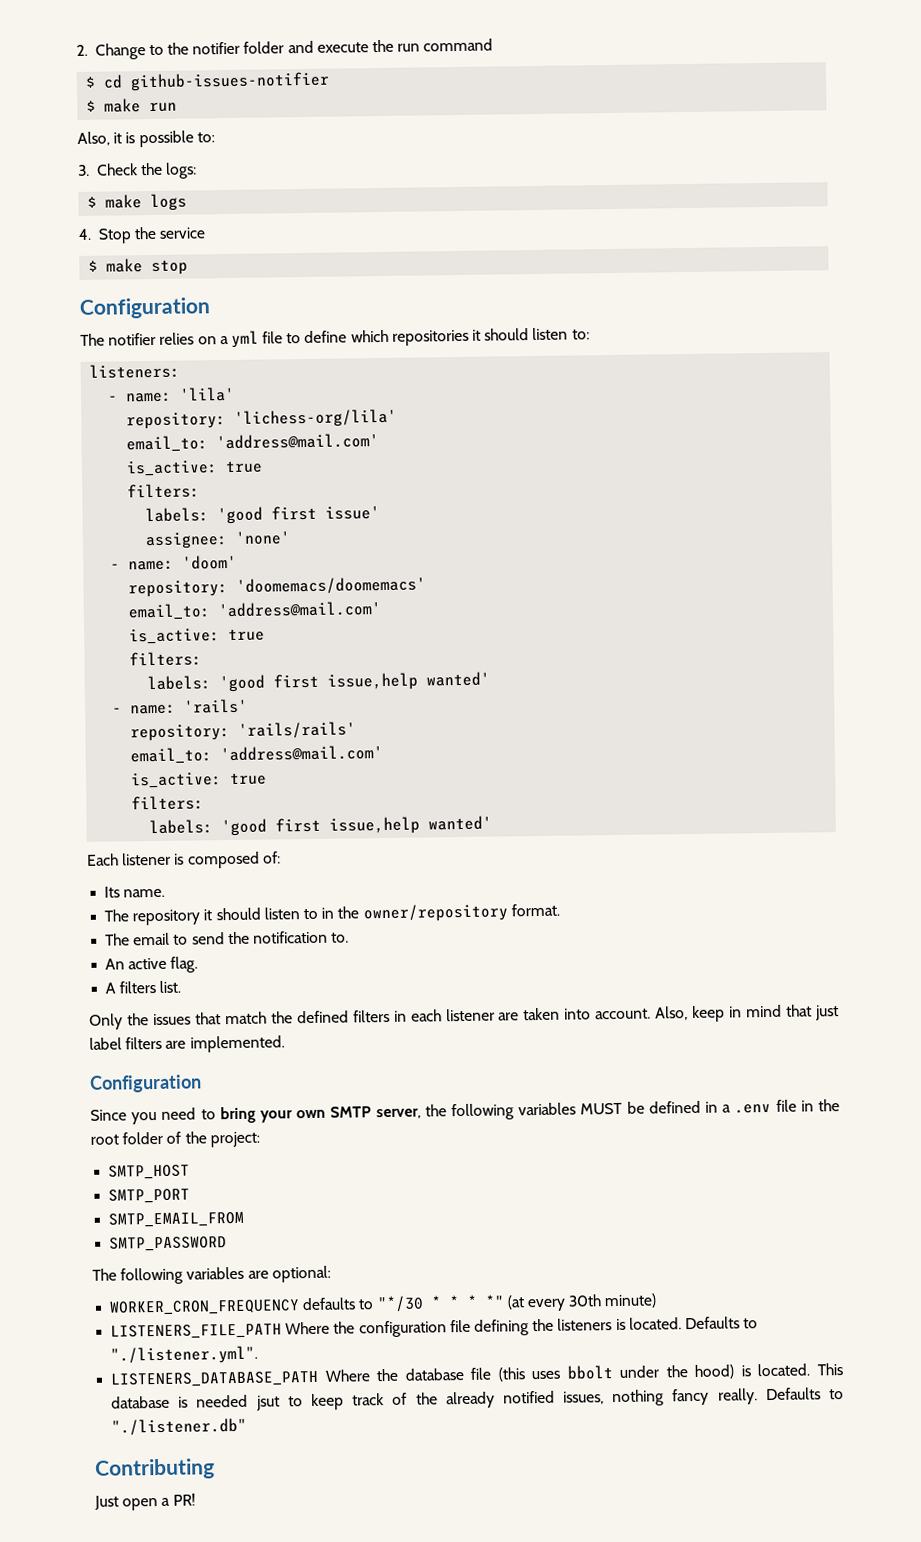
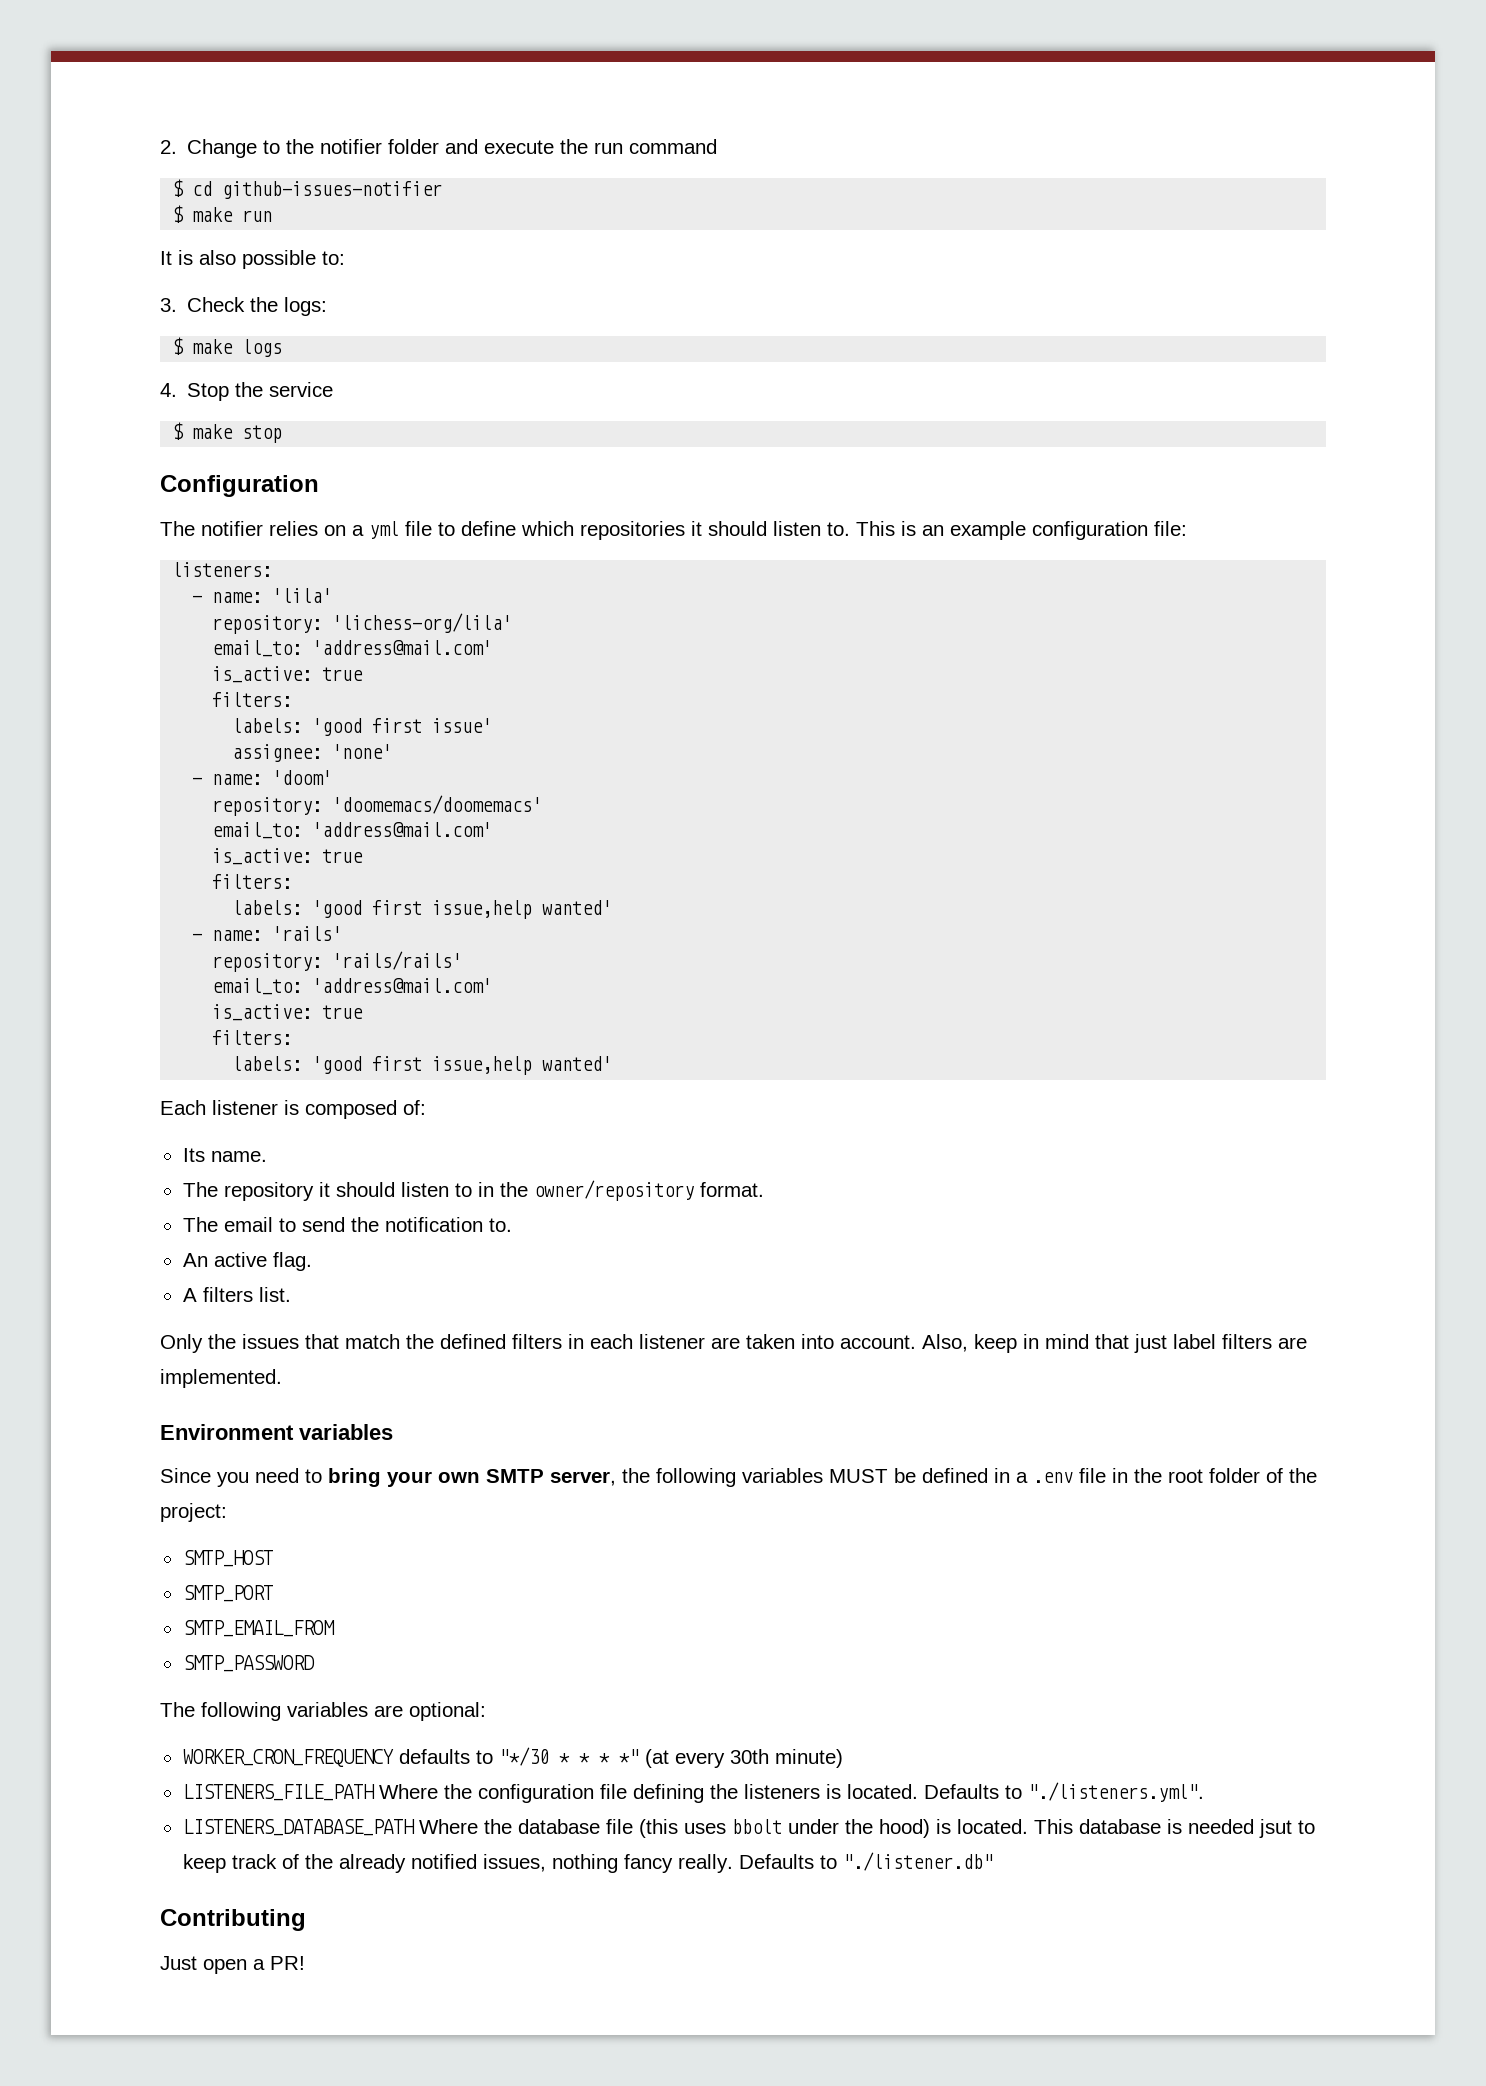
[77,131,136,146] Also, it is -> [160,250,236,265] It is also
[571,329,590,340] to: -> [827,521,1187,540] to. This is an example configuration file:
[89,1074,202,1093] Configuration -> [160,1424,393,1440] Environment variables
[110,1345,259,1365] "./listener.yml". -> [1027,1782,1204,1802] "./listeners.yml".

